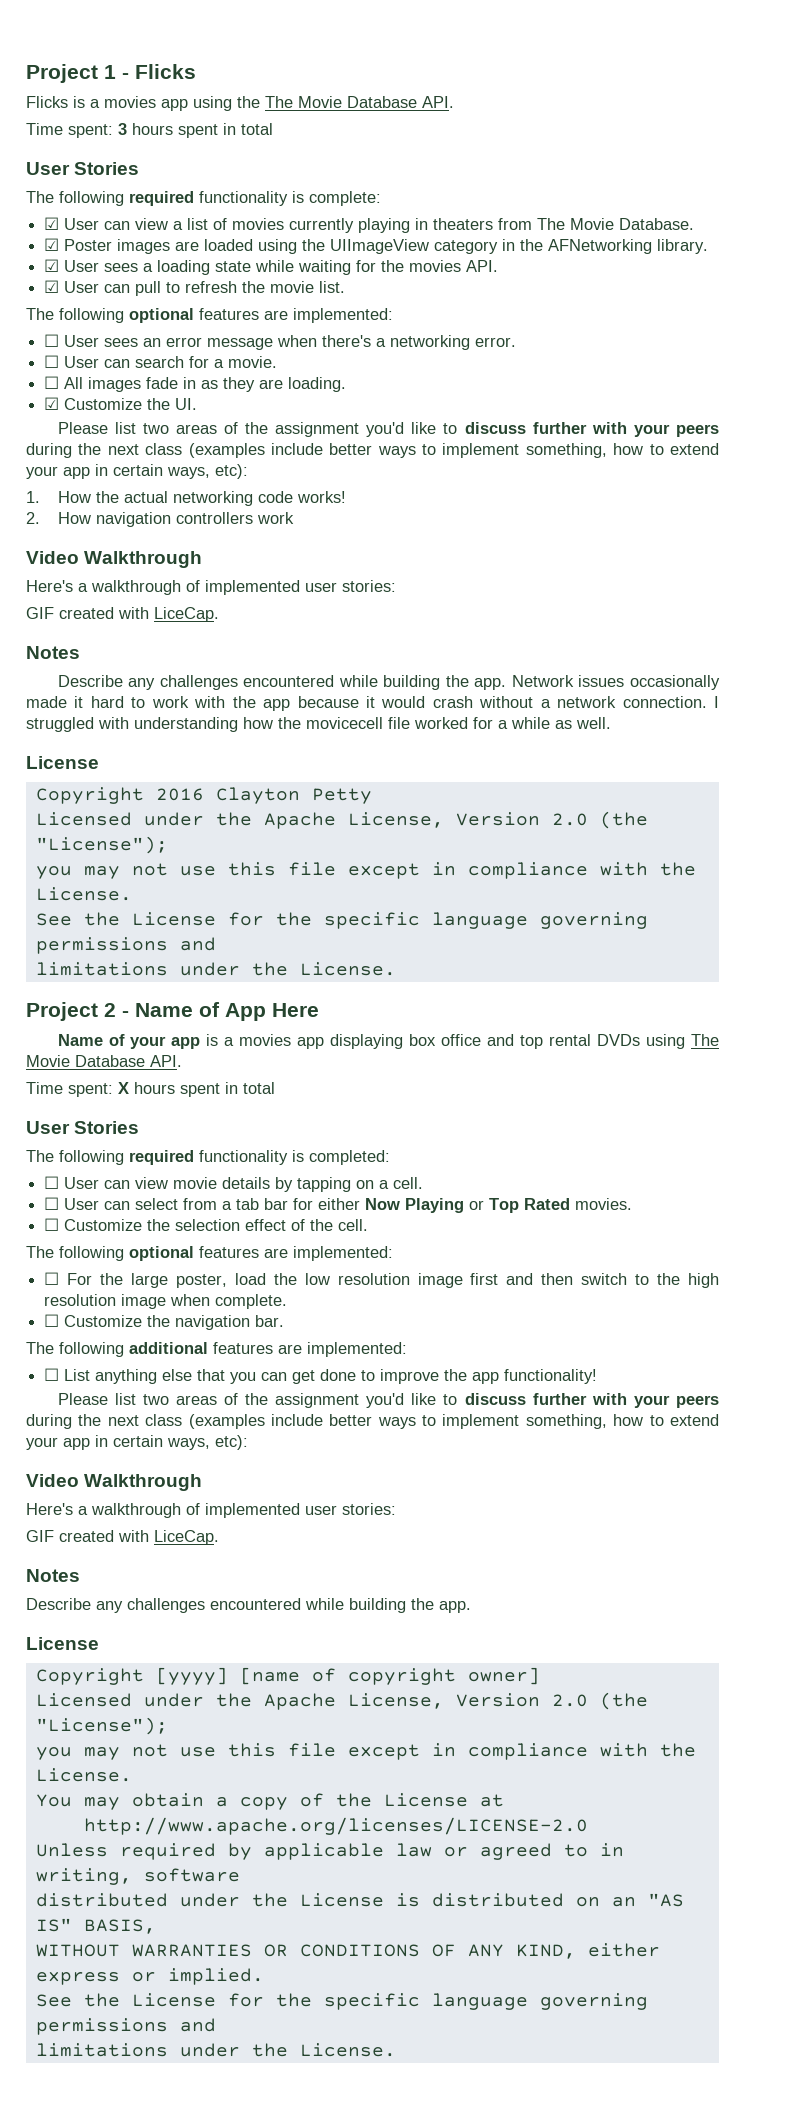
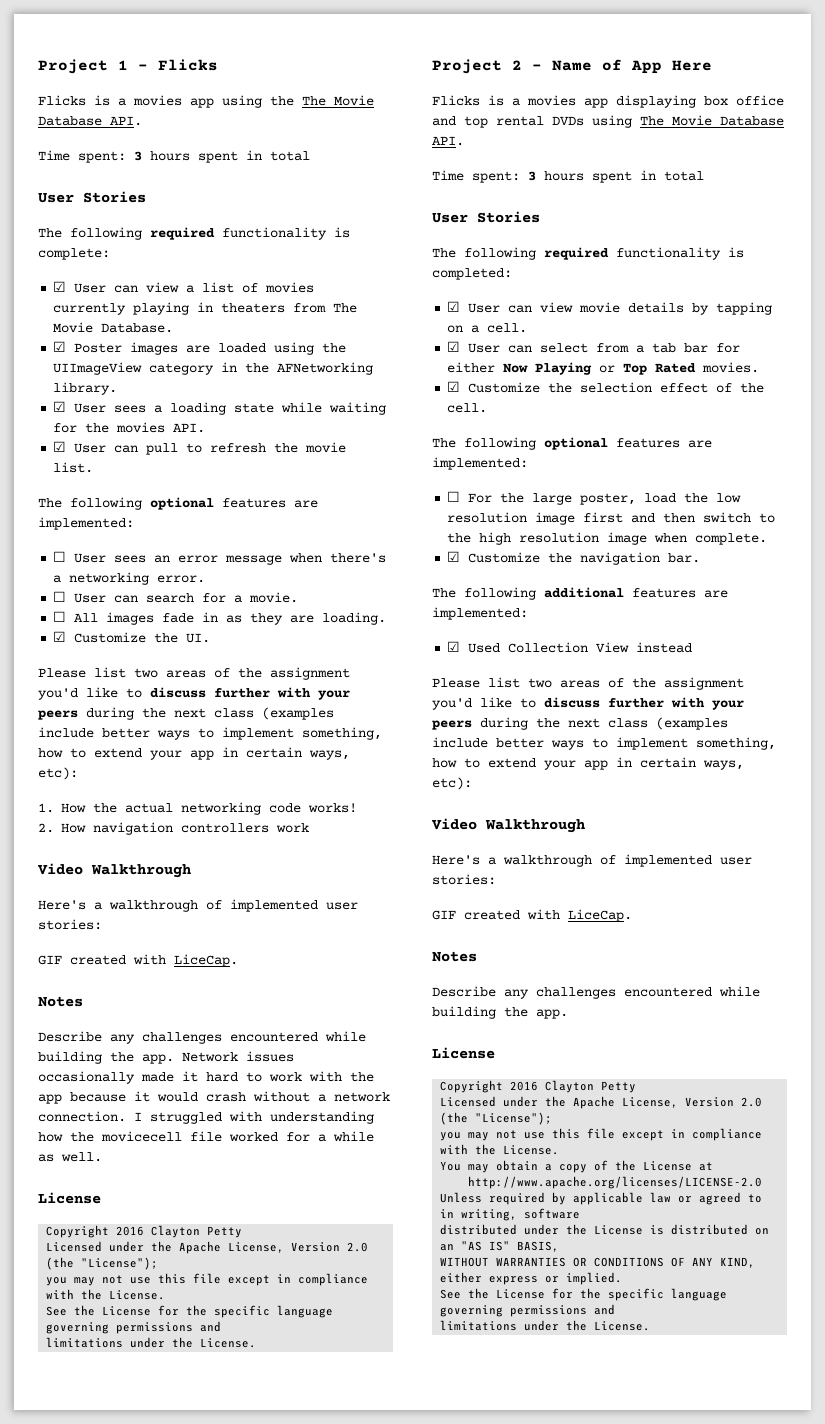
[57,1034,201,1049] Name of your app -> [432,95,480,106] Flicks
[118,1082,129,1094] X -> [528,171,536,181] 3
[44,1176,60,1189] ☐ -> [447,301,461,312] ☑
[44,1197,60,1210] ☐ -> [447,341,461,352] ☑
[44,1218,60,1231] ☐ -> [447,381,461,392] ☑
[44,1314,60,1327] ☐ -> [447,551,461,562] ☑
[44,1368,598,1384] ☐ List anything else that you can get done to improve the app functionality! -> [447,641,693,653] ☑ Used Collection View instead
[155,1667,540,1685] [yyyy] [name of copyright owner] -> [510,1080,637,1093] 2016 Clayton Petty

